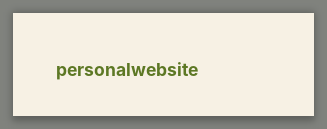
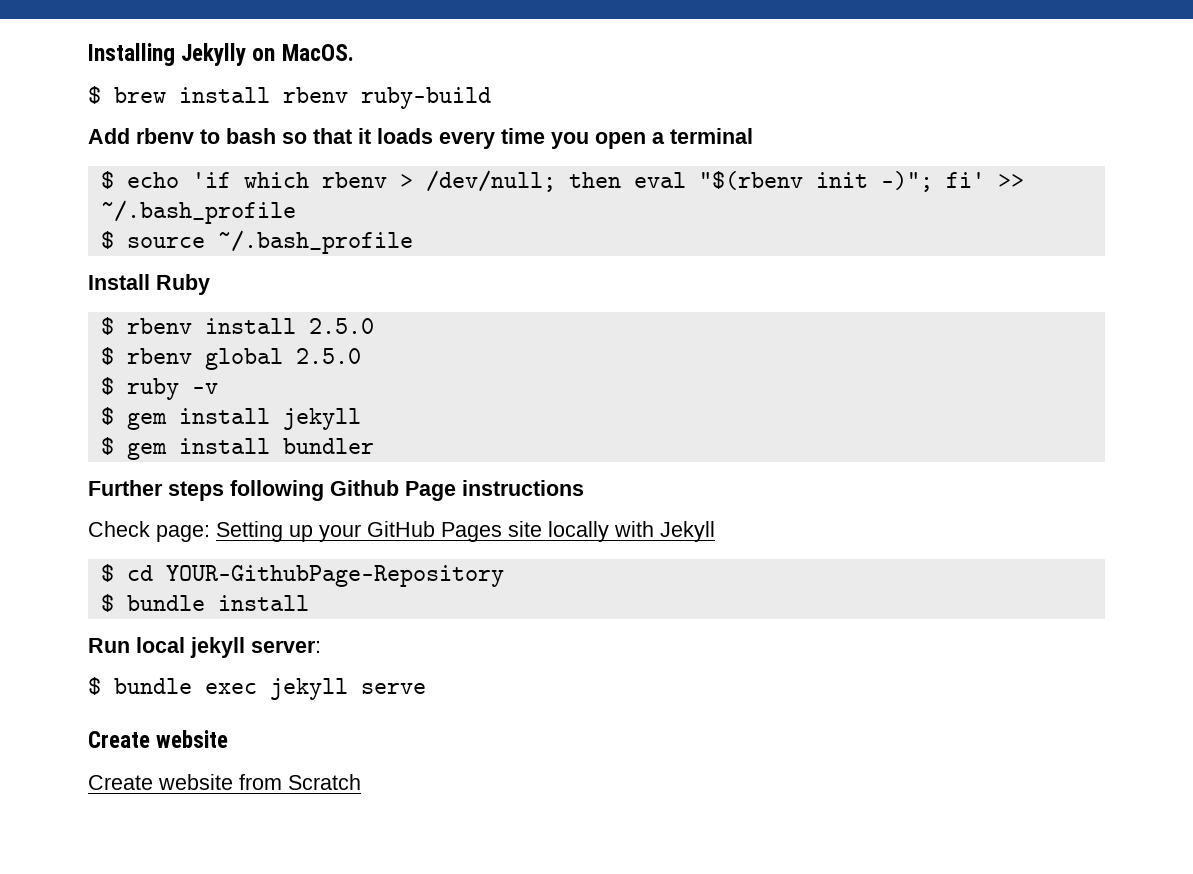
[56,62,198,80] personalwebsite -> [88,43,354,66] [88,86,491,109] [88,128,753,149] [100,170,1024,192] [100,200,296,224] [100,230,413,254] [88,274,210,295] [100,317,374,335] [100,347,361,370] [100,377,218,400] [100,407,361,430] [100,437,374,460] [88,480,584,501] [88,521,715,542] [100,564,504,587] [100,594,309,612] [88,637,321,658] [88,677,426,700] [88,730,229,748] [88,774,361,790] Installing Jekylly on MacOS. // $ brew install rbenv ruby-build // Add rbenv to bash so that it loads every time you open a terminal // $ echo 'if which rbenv > /dev/null; then eval "$(rbenv init -)"; fi' >> ~/.bash_profile // $ source ~/.bash_profile // Install Ruby // $ rbenv install 2.5.0 // $ rbenv global 2.5.0 // $ ruby -v // $ gem install jekyll // $ gem install bundler // Further steps following Github Page instructions // Check page: Setting up your GitHub Pages site locally with Jekyll // $ cd YOUR-GithubPage-Repository // $ bundle install // Run local jekyll server: // $ bundle exec jekyll serve // Create website // Create website from Scratch

